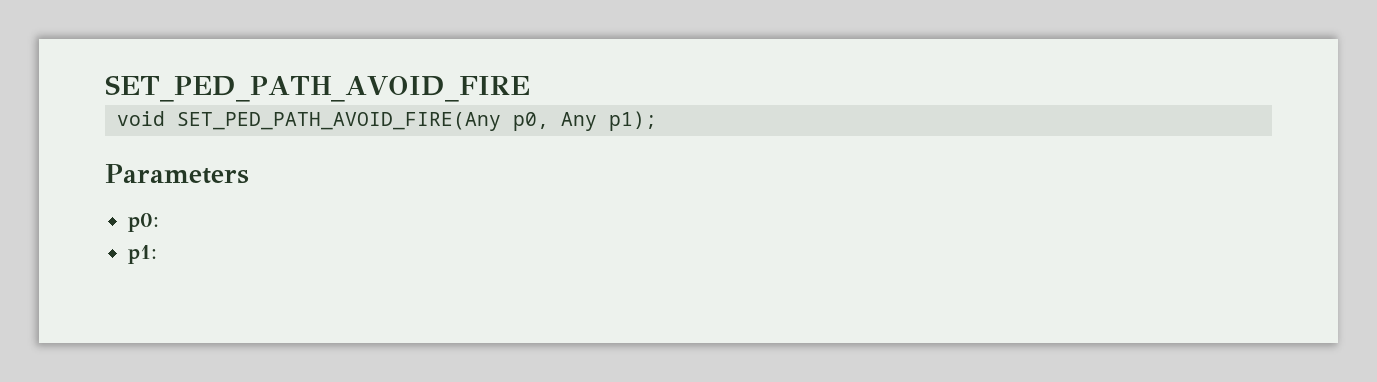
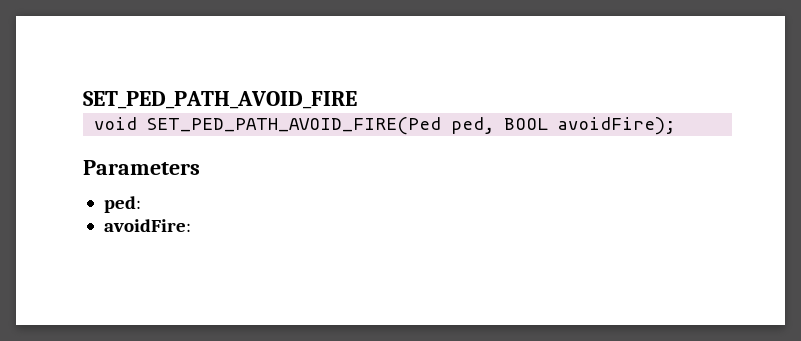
[177,111,658,131] SET_PED_PATH_AVOID_FIRE(Any p0, Any p1); -> [147,117,676,135] SET_PED_PATH_AVOID_FIRE(Ped ped, BOOL avoidFire);
[127,213,159,232] [127,245,157,264] p0: // p1: -> [103,196,141,213] [103,219,191,232] ped: // avoidFire:

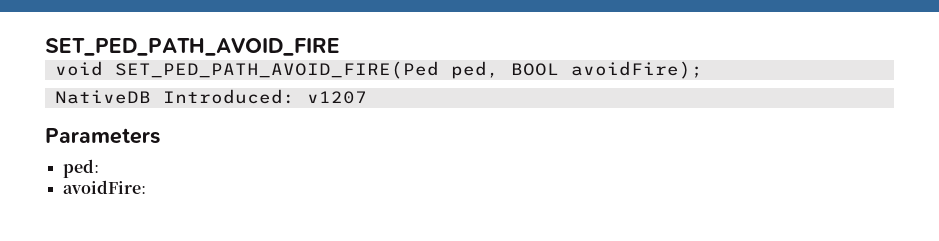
(676, 126) none -> [54,89,367,104] // NativeDB Introduced: v1207

